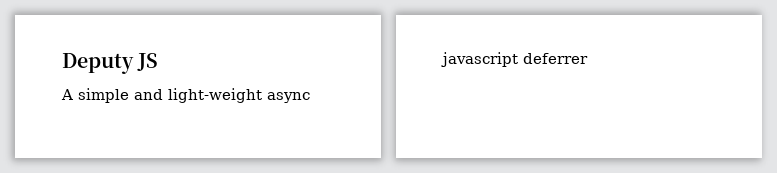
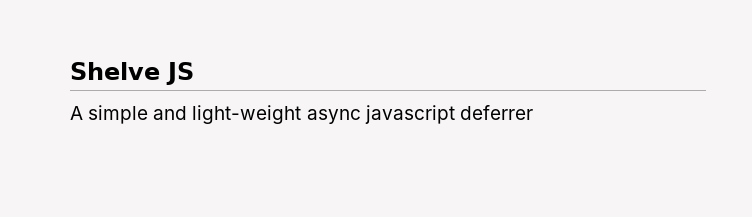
[62,53,134,74] Deputy -> [70,62,160,80] Shelve

